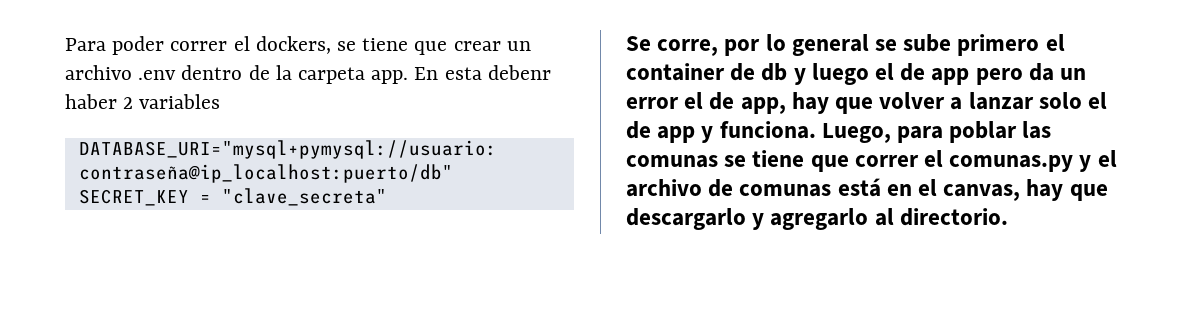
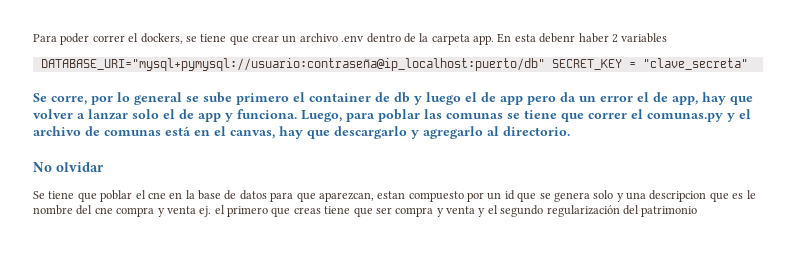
(1008, 217) none -> [33,162,104,172] [33,190,756,202] [33,205,698,217] // No olvidar // Se tiene que poblar el cne en la base de datos para que aparezcan, estan compuesto por un id que se genera solo y una descripcion que es le nombre del cne compra y venta ej. el primero que creas tiene que ser compra y venta y el segundo regularización del patrimonio

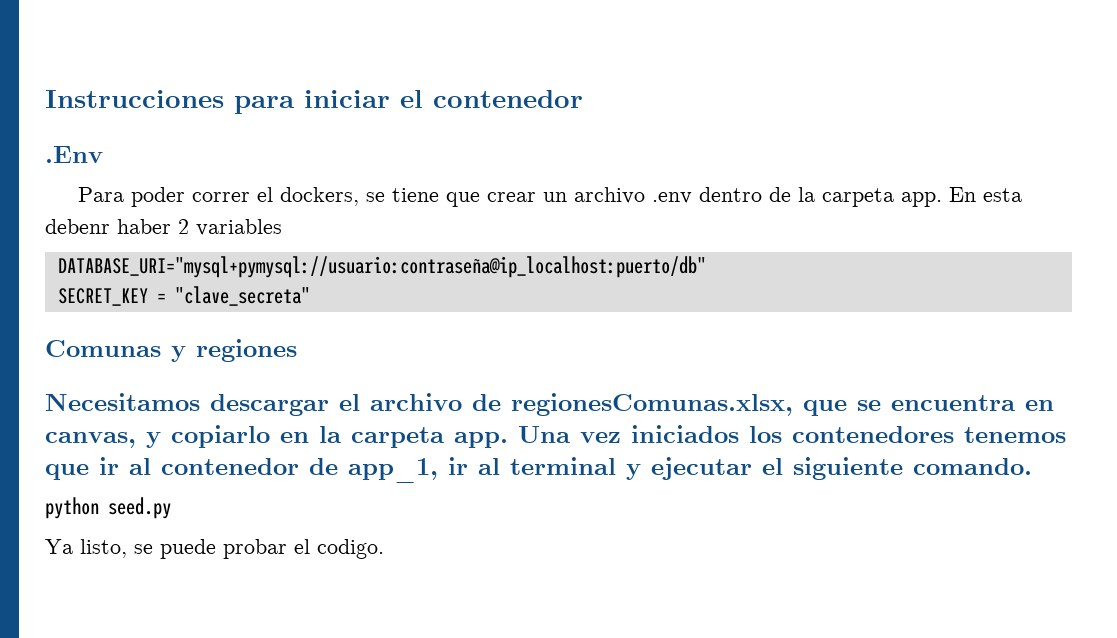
(33, 38) none -> [45,90,583,114] [45,146,103,163] Instrucciones para iniciar el contenedor // .Env //
(545, 64) none -> (706, 267) //
[33,92,753,105] [33,109,751,122] [33,126,570,139] [33,162,104,172] [33,190,756,202] [33,205,698,217] Se corre, por lo general se sube primero el container de db y luego el de app pero da un error el de app, hay que volver a lanzar solo el de app y funciona. Luego, para poblar las comunas se tiene que correr el comunas.py y el archivo de comunas está en el canvas, hay que descargarlo y agregarlo al directorio. // No olvidar // Se tiene que poblar el cne en la base de datos para que aparezcan, estan compuesto por un id que se genera solo y una descripcion que es le nombre del cne compra y venta ej. el primero que creas tiene que ser compra y venta y el segundo regularización del patrimonio -> [45,339,297,362] [45,393,1054,416] [45,425,1066,448] [45,457,1032,483] [45,497,171,519] [45,539,384,559] Comunas y regiones // Necesitamos descargar el archivo de regionesComunas.xlsx, que se encuentra en canvas, y copiarlo en la carpeta app. Una vez iniciados los contenedores tenemos que ir al contenedor de app_1, ir al terminal y ejecutar el siguiente comando. // python seed.py // Ya listo, se puede probar el codigo.

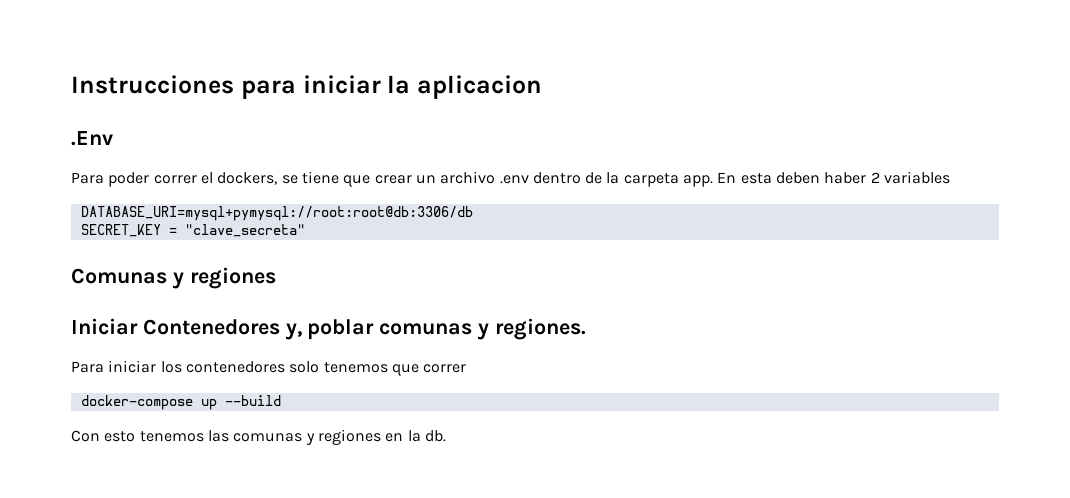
[400,90,583,108] el contenedor -> [387,75,542,99] la aplicacion
[45,219,110,234] debenr -> [776,172,821,184] deben
[57,256,706,278] DATABASE_URI="mysql+pymysql://usuario:contraseña@ip_localhost:puerto/db" -> [80,206,473,221] DATABASE_URI=mysql+pymysql://root:root@db:3306/db
[45,393,1054,416] [45,425,1066,448] [45,457,1032,483] [45,497,171,519] [45,539,384,559] Necesitamos descargar el archivo de regionesComunas.xlsx, que se encuentra en canvas, y copiarlo en la carpeta app. Una vez iniciados los contenedores tenemos que ir al contenedor de app_1, ir al terminal y ejecutar el siguiente comando. // python seed.py // Ya listo, se puede probar el codigo. -> [71,318,586,340] [71,360,467,376] [80,395,281,410] [71,429,446,445] Iniciar Contenedores y, poblar comunas y regiones. // Para iniciar los contenedores solo tenemos que correr // docker-compose up --build // Con esto tenemos las comunas y regiones en la db.

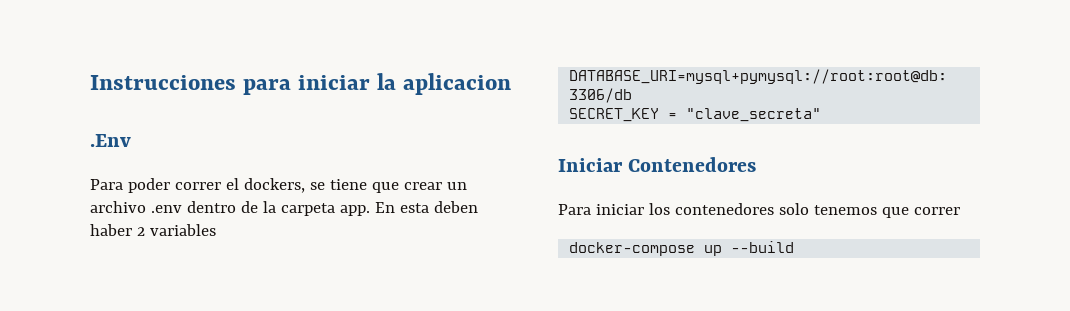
[71,267,276,289] // Comunas y regiones -> (822, 115) none
[285,318,586,340] y, poblar comunas y regiones. -> (757, 164) none
[71,429,446,445] // Con esto tenemos las comunas y regiones en la db. -> (795, 247) none

